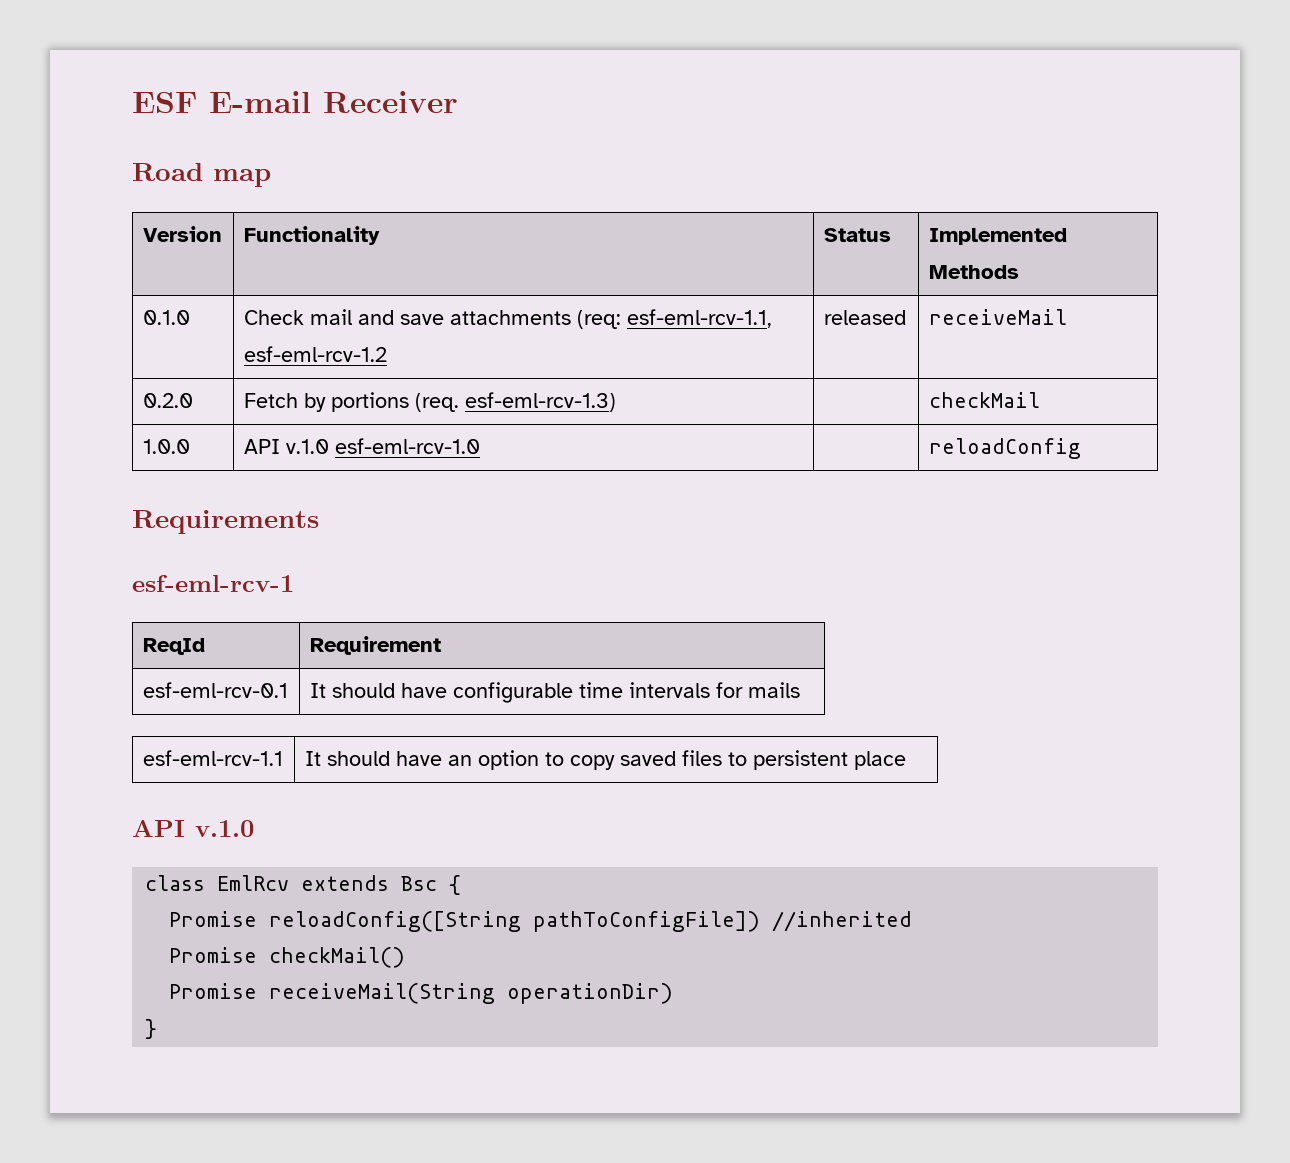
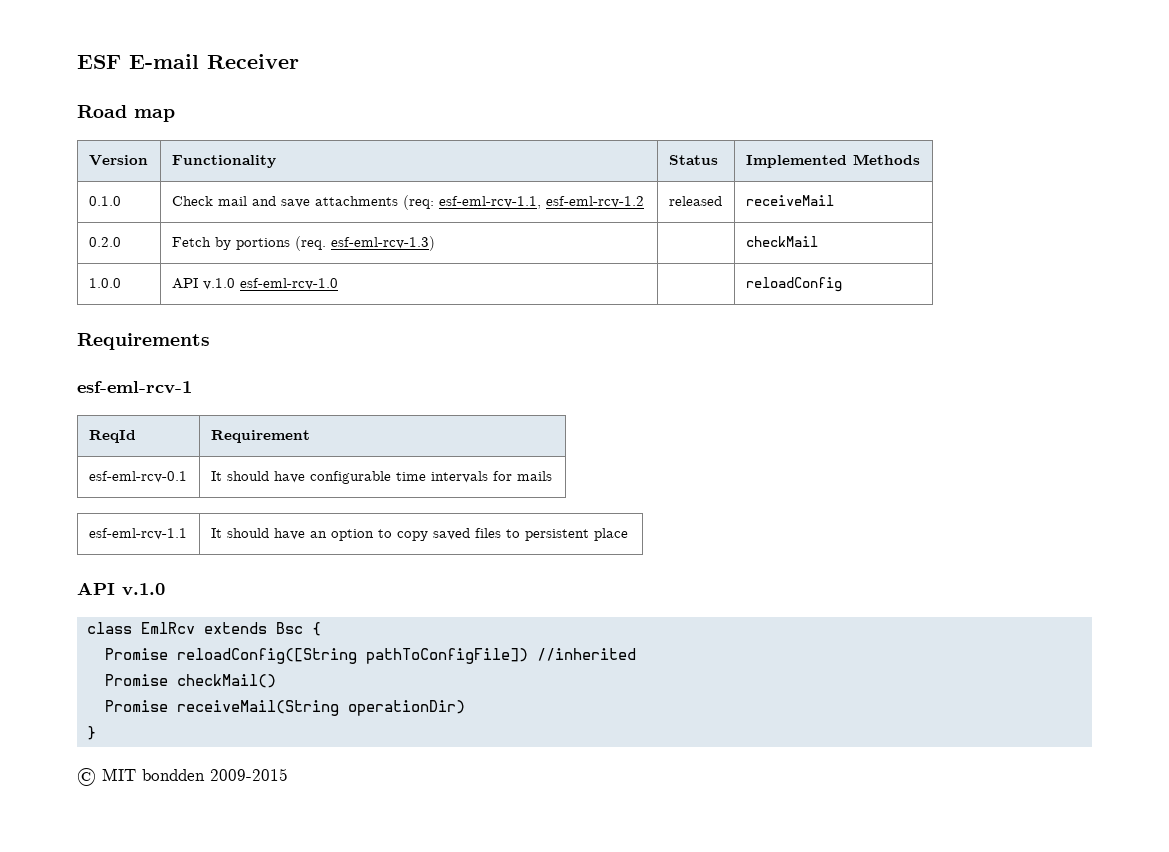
(158, 1029) none -> [77,768,288,786] // © MIT bondden 2009-2015

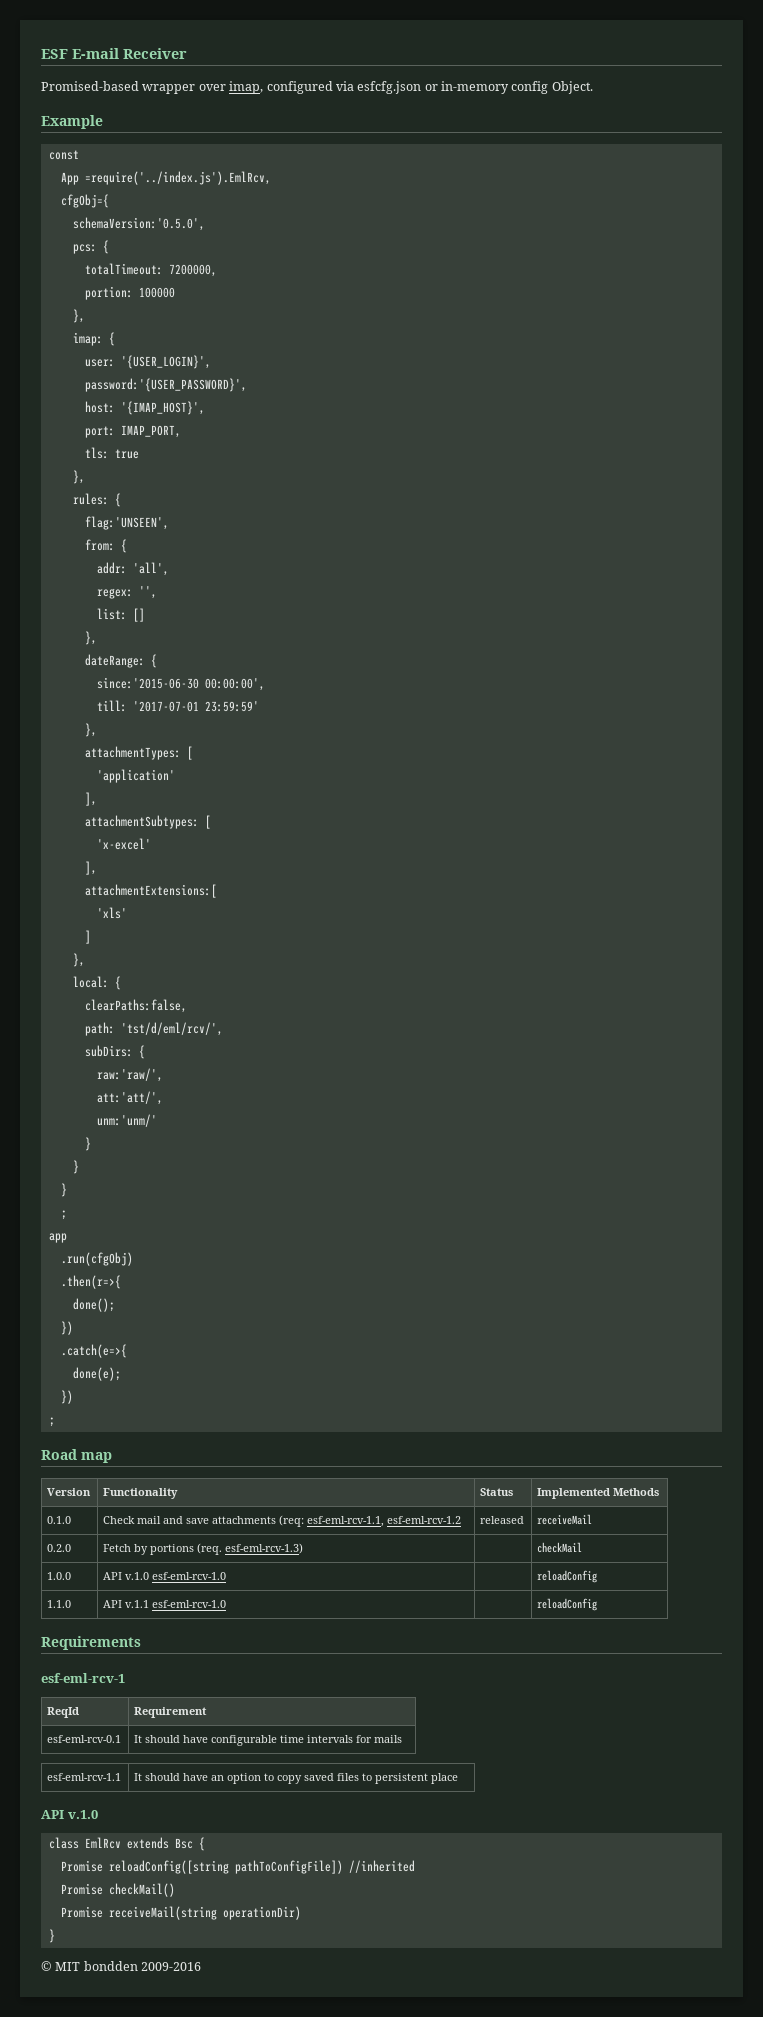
(299, 61) none -> [41,81,593,94] [41,115,103,129] [48,150,79,160] [60,171,271,185] [60,194,109,208] [72,217,205,231] [72,240,109,254] [84,263,217,277] [84,286,175,300] [72,309,85,323] [72,332,115,346] [84,355,211,369] [84,378,247,392] [84,401,205,415] [84,425,181,438] [84,447,139,459] [72,470,85,484] [72,493,121,507] [84,516,169,530] [84,539,127,553] [96,562,169,576] [96,586,157,599] [96,608,145,622] [84,631,97,645] [84,654,157,668] [96,677,265,691] [96,700,259,712] [84,723,97,737] [84,746,193,760] [96,769,175,783] [84,792,97,806] [84,815,211,829] [96,838,151,850] [84,861,97,875] [84,884,217,898] [96,907,127,919] [84,930,91,944] [72,953,85,967] [72,976,121,990] [84,999,187,1013] [84,1022,223,1036] [84,1045,145,1059] [96,1068,163,1082] [96,1091,163,1105] [96,1114,157,1127] [84,1137,91,1151] [72,1160,79,1174] [60,1183,67,1197] [60,1210,67,1220] [48,1233,67,1243] [60,1252,133,1266] [60,1275,121,1289] [72,1298,115,1312] [60,1321,73,1335] [60,1344,127,1358] [72,1367,121,1381] [60,1390,73,1404] [48,1417,55,1427] // Promised-based wrapper over imap, configured via esfcfg.json or in-memory config Object. // Example // const // App =require('../index.js').EmlRcv, // cfgObj={ // schemaVersion:'0.5.0', // pcs: { // totalTimeout: 7200000, // portion: 100000 // }, // imap: { // user: '{USER_LOGIN}', // password:'{USER_PASSWORD}', // host: '{IMAP_HOST}', // port: IMAP_PORT, // tls: true // }, // rules: { // flag:'UNSEEN', // from: { // addr: 'all', // regex: '', // list: [] // }, // dateRange: { // since:'2015-06-30 00:00:00', // till: '2017-07-01 23:59:59' // }, // attachmentTypes: [ // 'application' // ], // attachmentSubtypes: [ // 'x-excel' // ], // attachmentExtensions:[ // 'xls' // ] // }, // local: { // clearPaths:false, // path: 'tst/d/eml/rcv/', // subDirs: { // raw:'raw/', // att:'att/', // unm:'unm/' // } // } // } // ; // app // .run(cfgObj) // .then(r=>{ // done(); // }) // .catch(e=>{ // done(e); // }) // ;
(842, 284) none -> [47,1600,72,1608] [103,1600,227,1608] [537,1598,598,1611] // 1.1.0 | API v.1.1 esf-eml-rcv-1.0 | | reloadConfig
[176,648,357,664] reloadConfig([String -> [108,1860,229,1874] reloadConfig([string
[176,700,339,716] receiveMail(String -> [108,1906,217,1920] receiveMail(string
[210,768,288,781] 2009-2015 -> [141,1962,202,1971] 2009-2016

